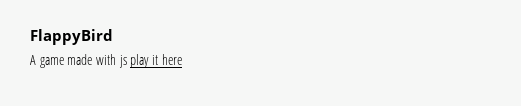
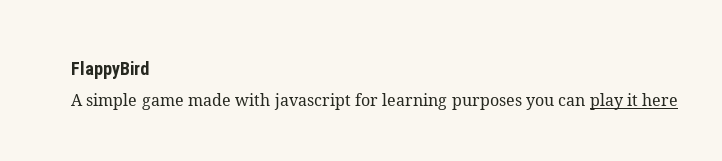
(36, 60) none -> [86,93,138,110] simple
[118,55,127,68] js -> [273,93,586,110] javascript for learning purposes you can

